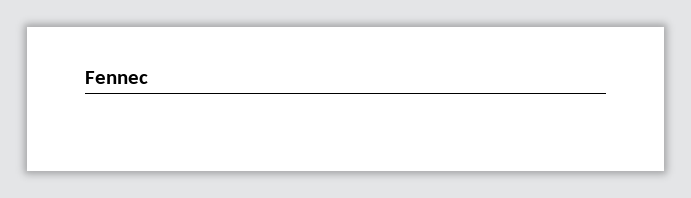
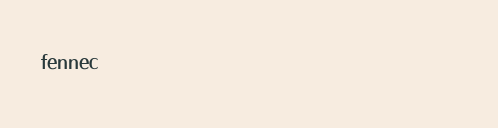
[85,71,148,84] Fennec -> [41,54,98,70] fennec

